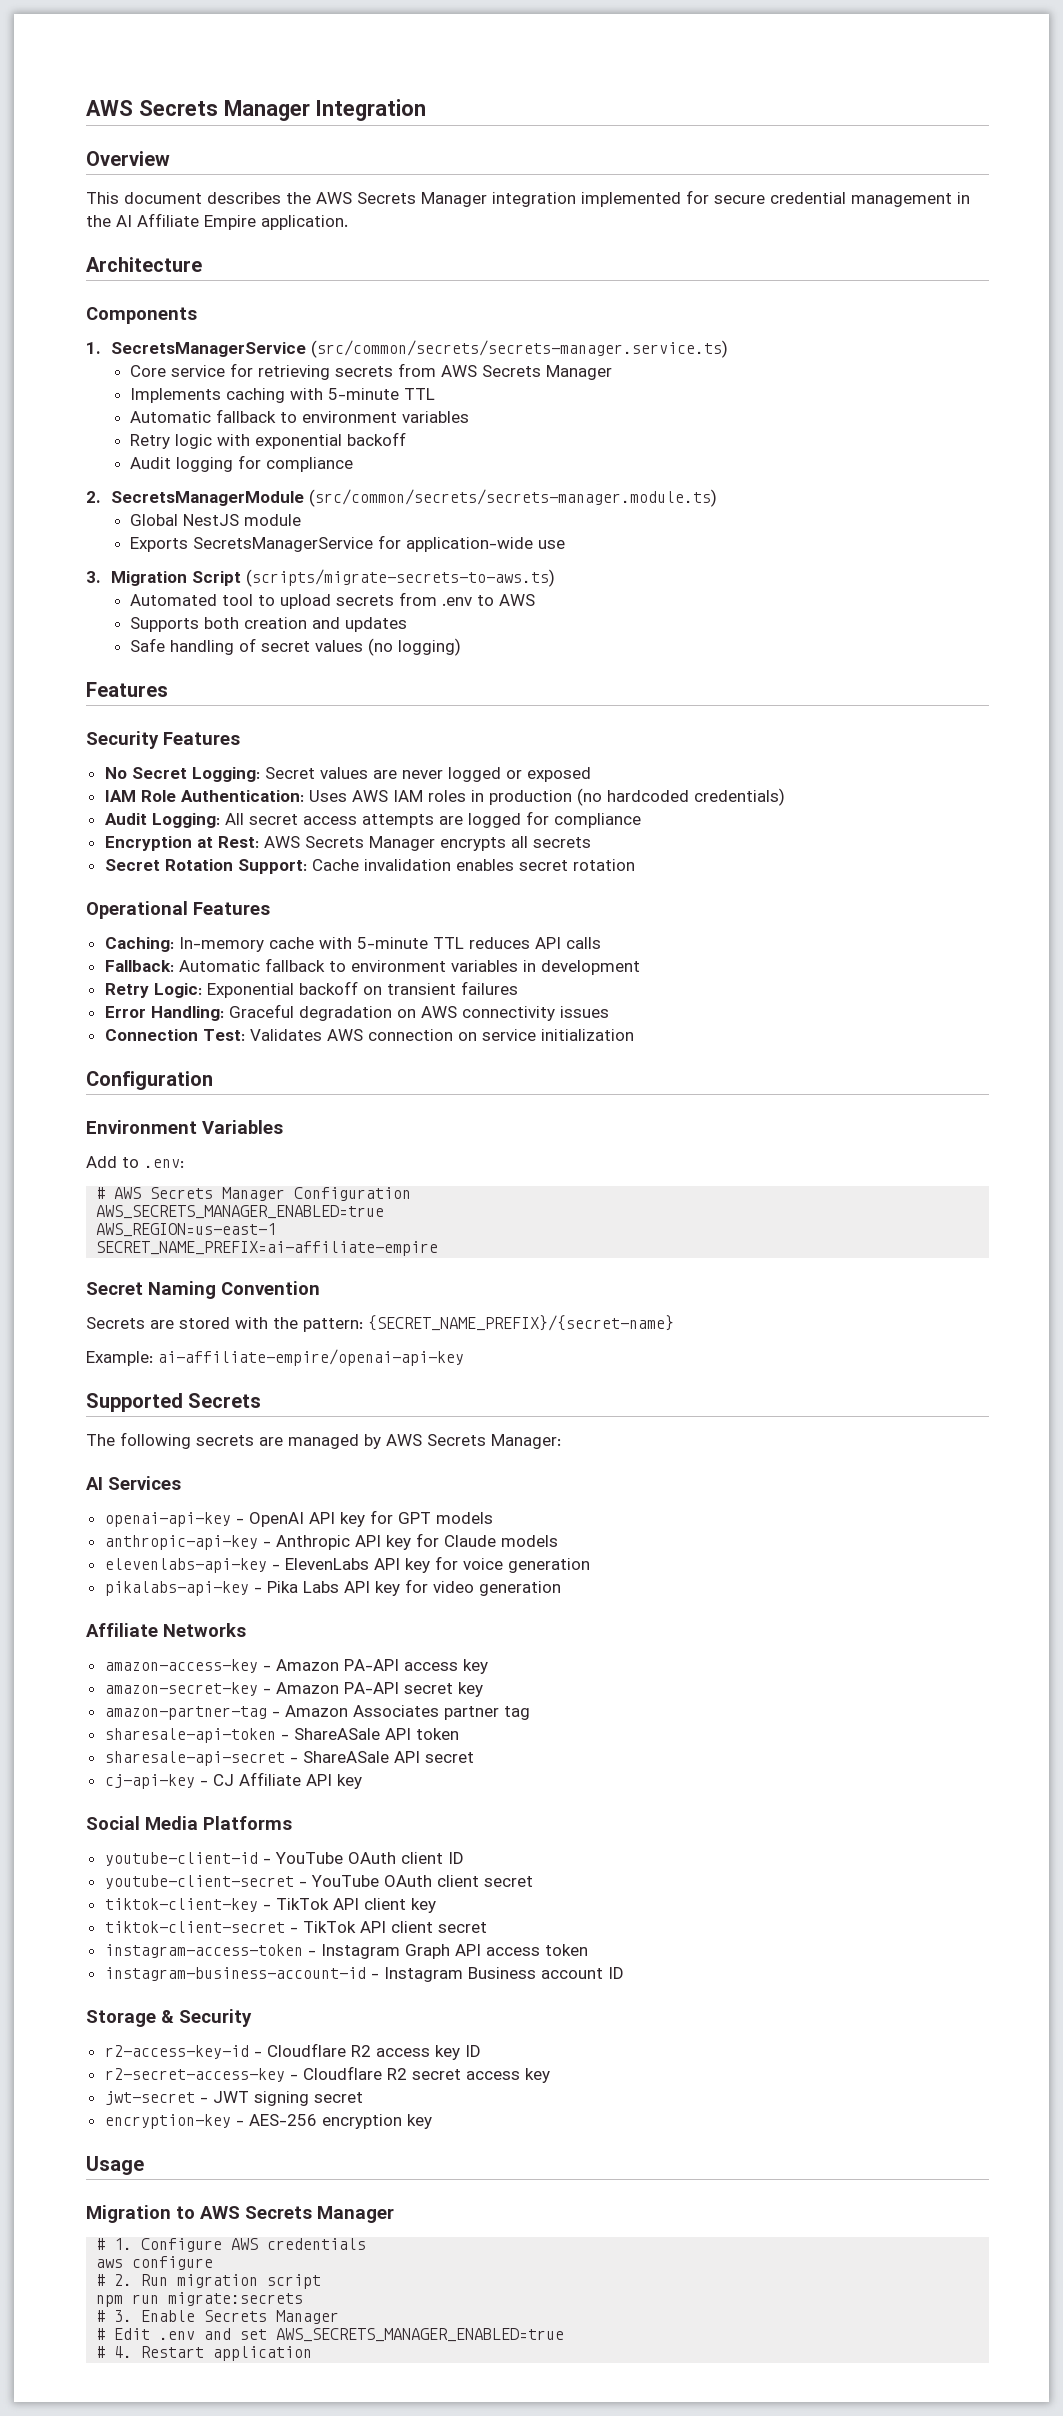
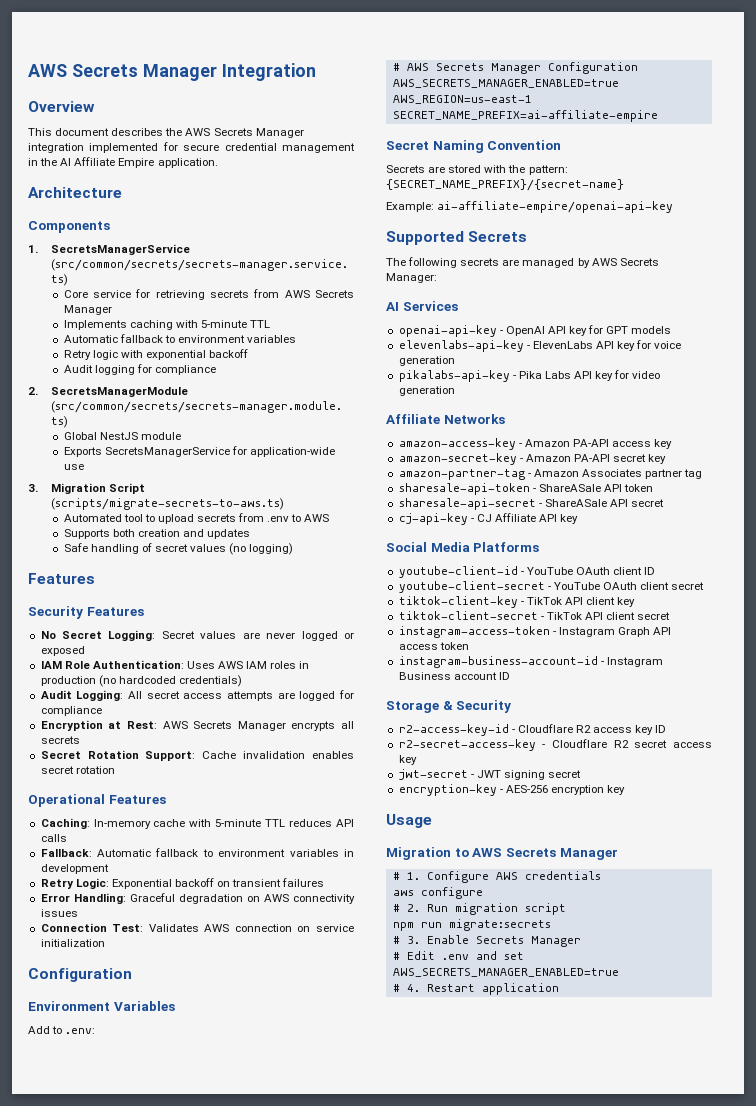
[104,1533,558,1550] // anthropic-api-key - Anthropic API key for Claude models -> (672, 330) none

